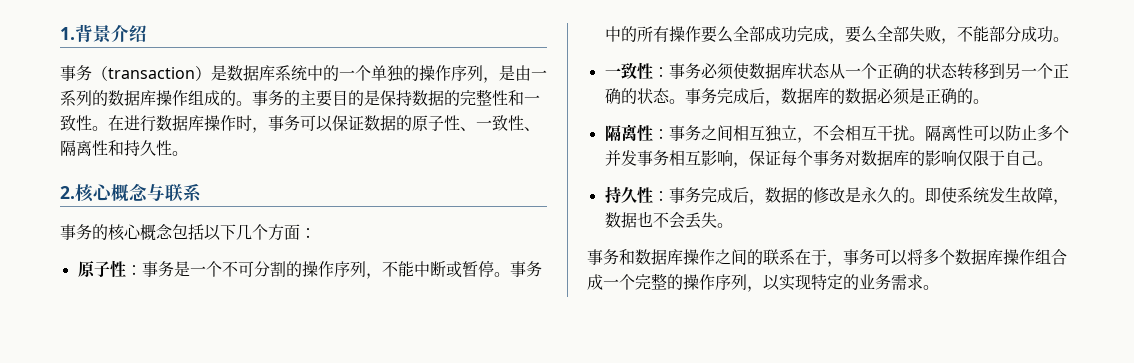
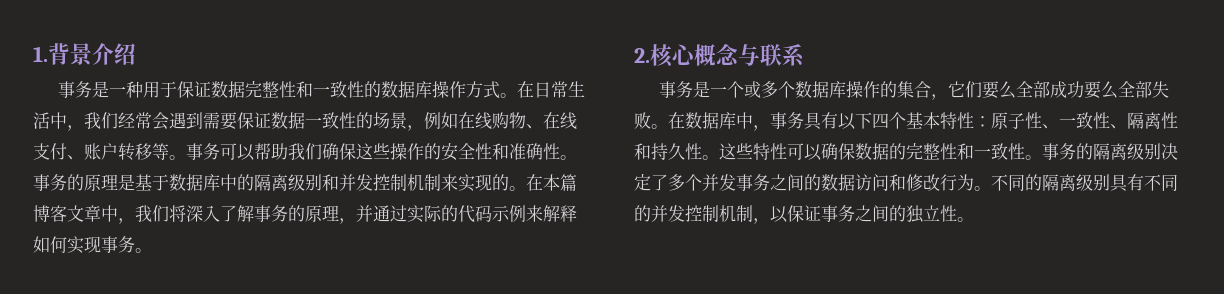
[92,65,547,83] [60,89,540,107] [60,115,412,133] （transaction）是数据库系统中的一个单独的操作序列，是由一系列的数据库操作组成的。事务的主要目的是保持数据的完整性和一致性。在进行数据库操作时，事务可以保证数据的 -> [92,81,586,99] [33,112,577,131] [33,143,577,161] [33,174,577,192] [33,205,577,224] [33,236,152,254] [634,43,804,68] [659,81,1170,100] [634,112,991,131] 是一种用于保证数据完整性和一致性的数据库操作方式。在日常生活中，我们经常会遇到需要保证数据一致性的场景，例如在线购物、在线支付、账户转移等。事务可以帮助我们确保这些操作的安全性和准确性。事务的原理是基于数据库中的隔离级别和并发控制机制来实现的。在本篇博客文章中，我们将深入了解事务的原理，并通过实际的代码示例来解释如何实现事务。 // 2.核心概念与联系 // 事务是一个或多个数据库操作的集合，它们要么全部成功要么全部失败。在数据库中，事务具有以下四个基本特性：
[60,183,201,202] [60,224,316,241] [77,260,542,279] [604,26,1069,44] [604,62,1069,80] [604,88,989,106] [604,124,1069,143] [604,150,1053,168] [604,186,1069,205] [604,211,733,229] [587,249,1067,267] [587,273,923,292] // 2.核心概念与联系 // 事务的核心概念包括以下几个方面： // 原子性：事务是一个不可分割的操作序列，不能中断或暂停。事务中的所有操作要么全部成功完成，要么全部失败，不能部分成功。 // 一致性：事务必须使数据库状态从一个正确的状态转移到另一个正确的状态。事务完成后，数据库的数据必须是正确的。 // 隔离性：事务之间相互独立，不会相互干扰。隔离性可以防止多个并发事务相互影响，保证每个事务对数据库的影响仅限于自己。 // 持久性：事务完成后，数据的修改是永久的。即使系统发生故障，数据也不会丢失。 // 事务和数据库操作之间的联系在于，事务可以将多个数据库操作组合成一个完整的操作序列，以实现特定的业务需求 -> [719,143,1178,161] [634,174,1178,192] [634,205,957,224] 这些特性可以确保数据的完整性和一致性。事务的隔离级别决定了多个并发事务之间的数据访问和修改行为。不同的隔离级别具有不同的并发控制机制，以保证事务之间的独立性

